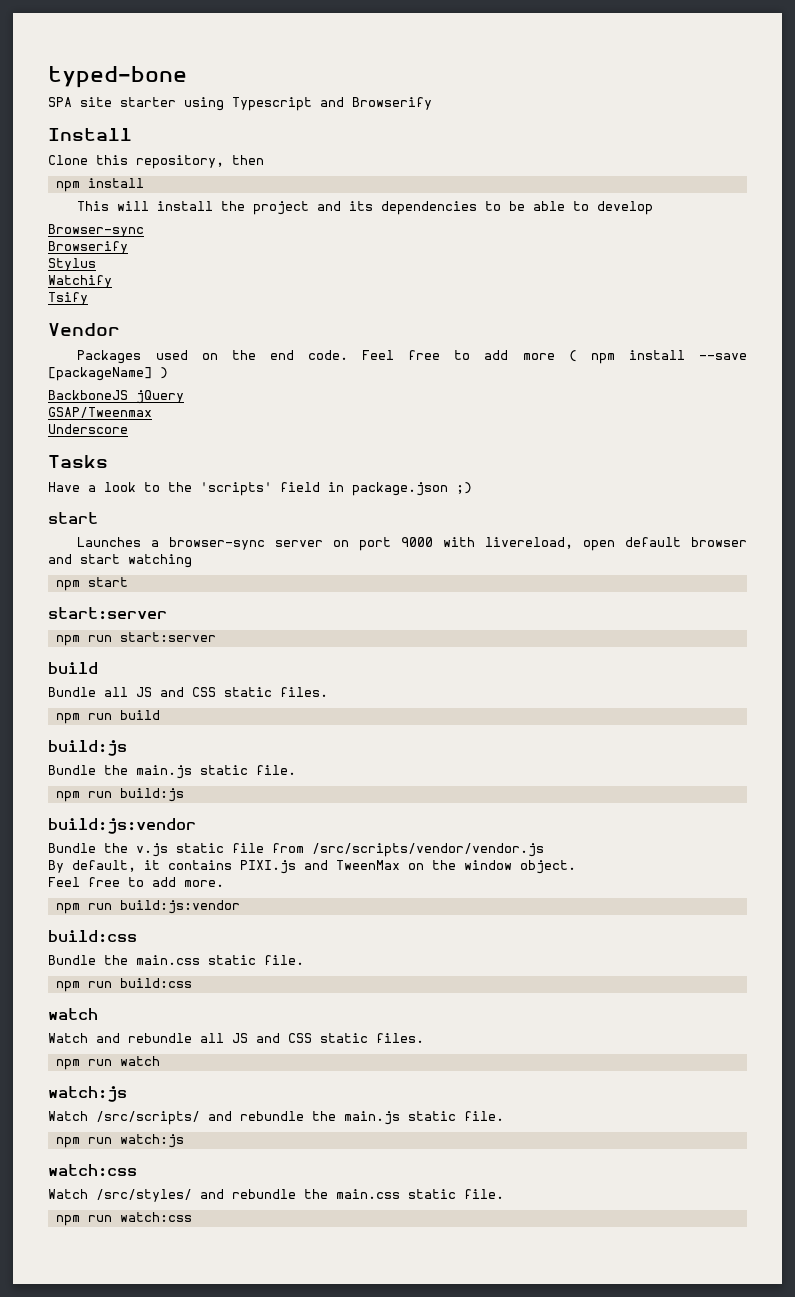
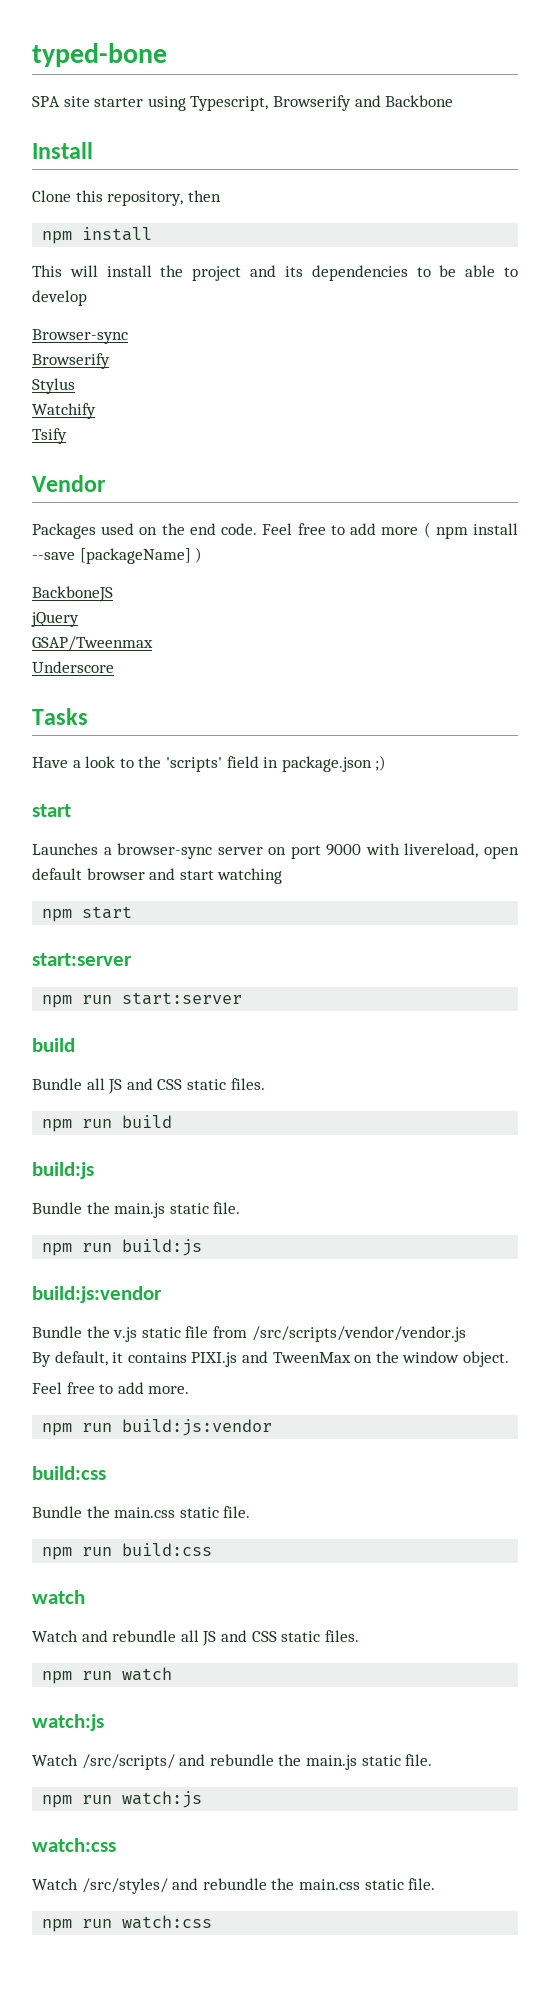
[232,97,432,111] Typescript and Browserify -> [190,95,454,111] Typescript, Browserify and Backbone
(128, 395) none -> (113, 594) //

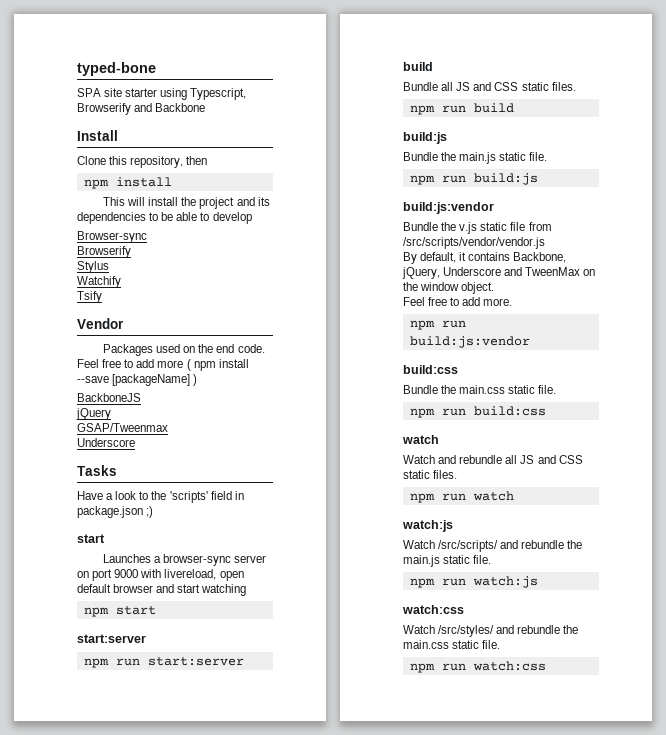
[191,1352,238,1367] PIXI.js -> [513,252,567,263] [402,267,502,279] Backbone, jQuery, Underscore

